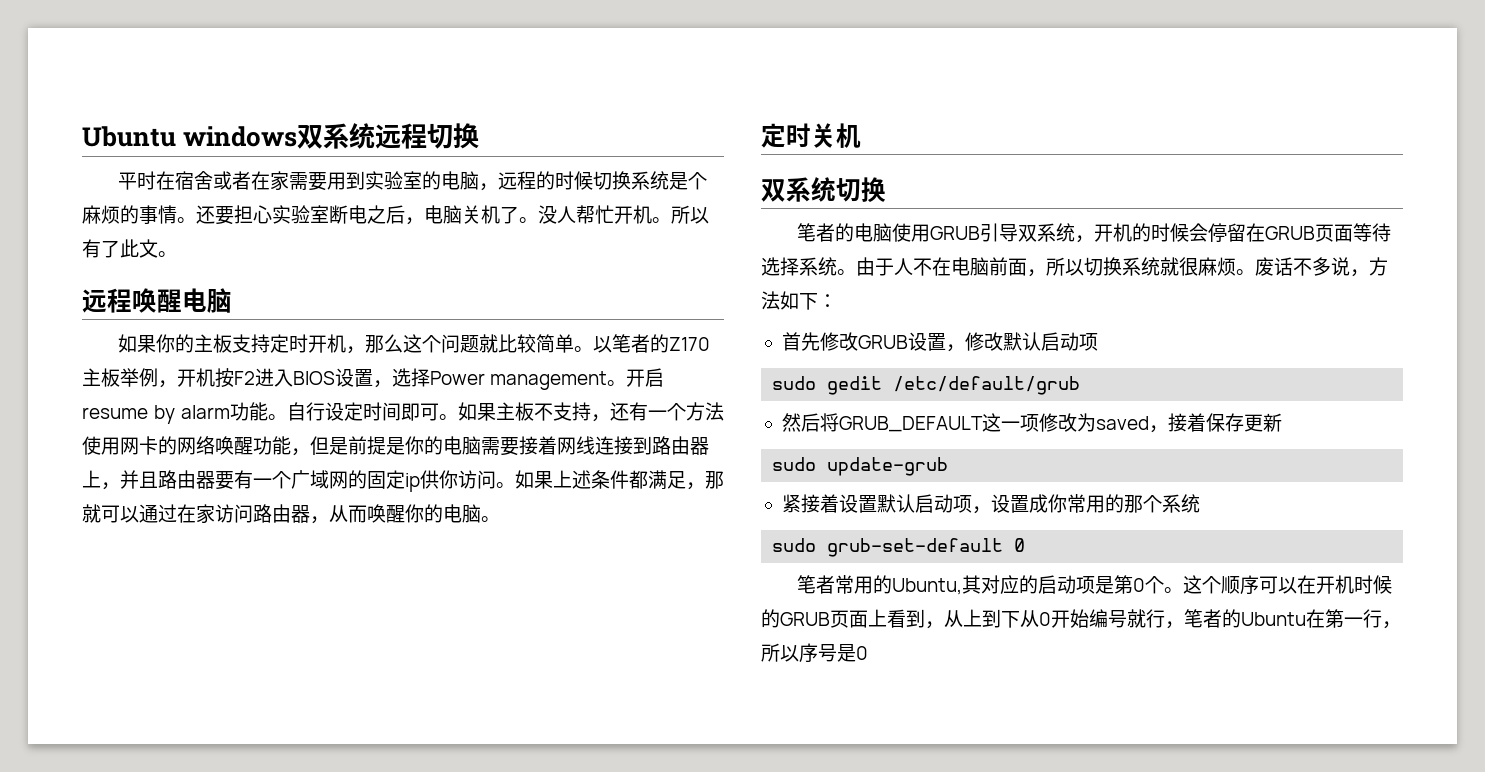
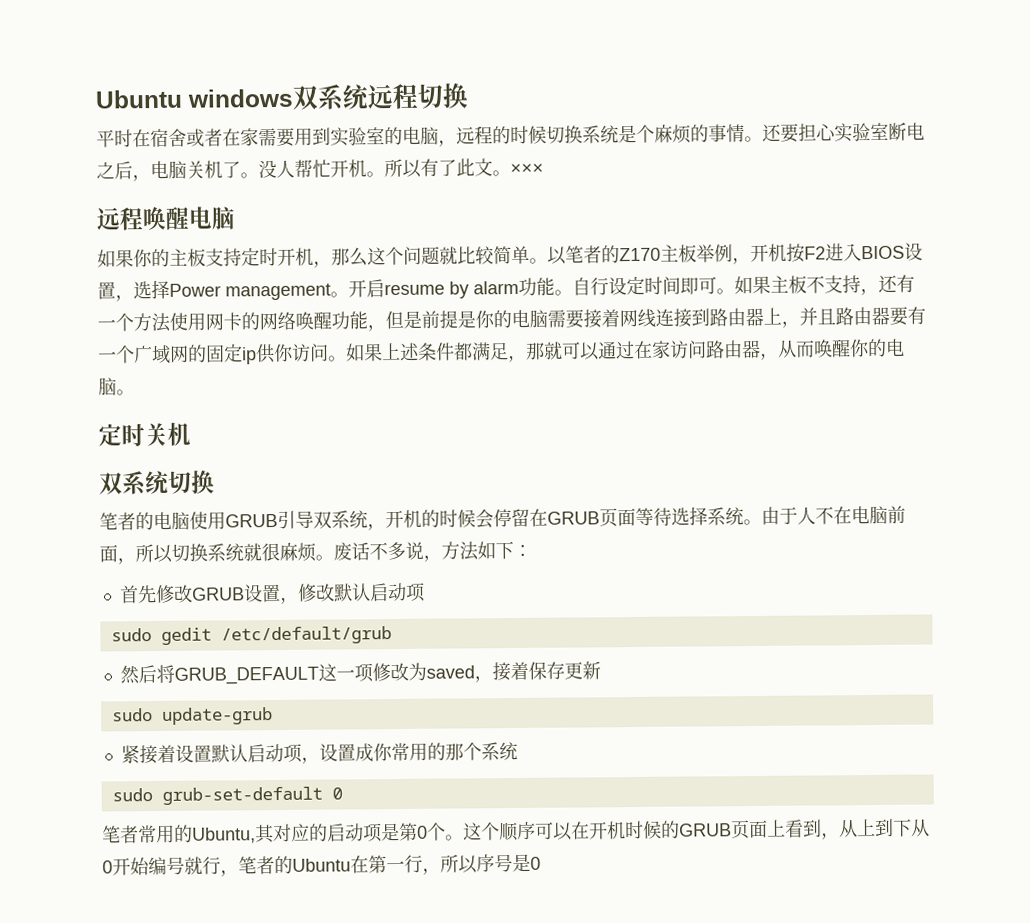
(177, 254) none -> [510,162,544,175] ×××

